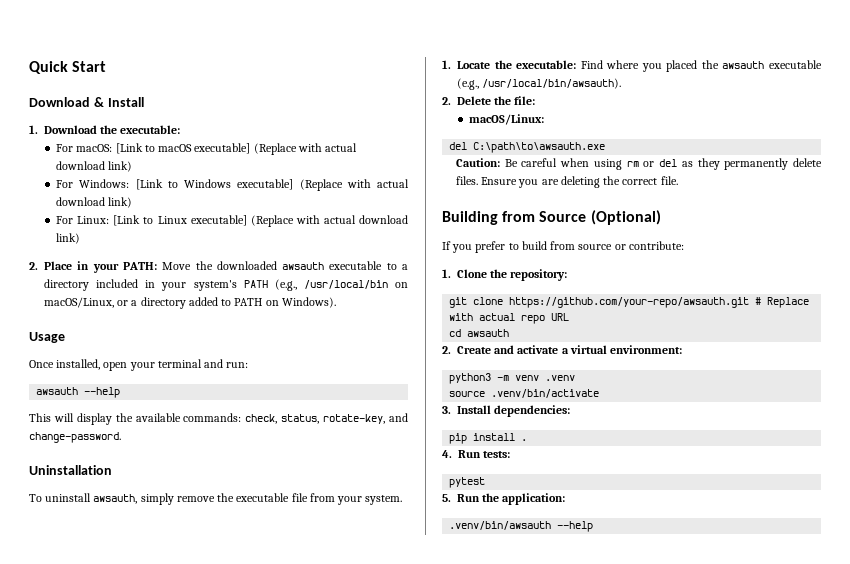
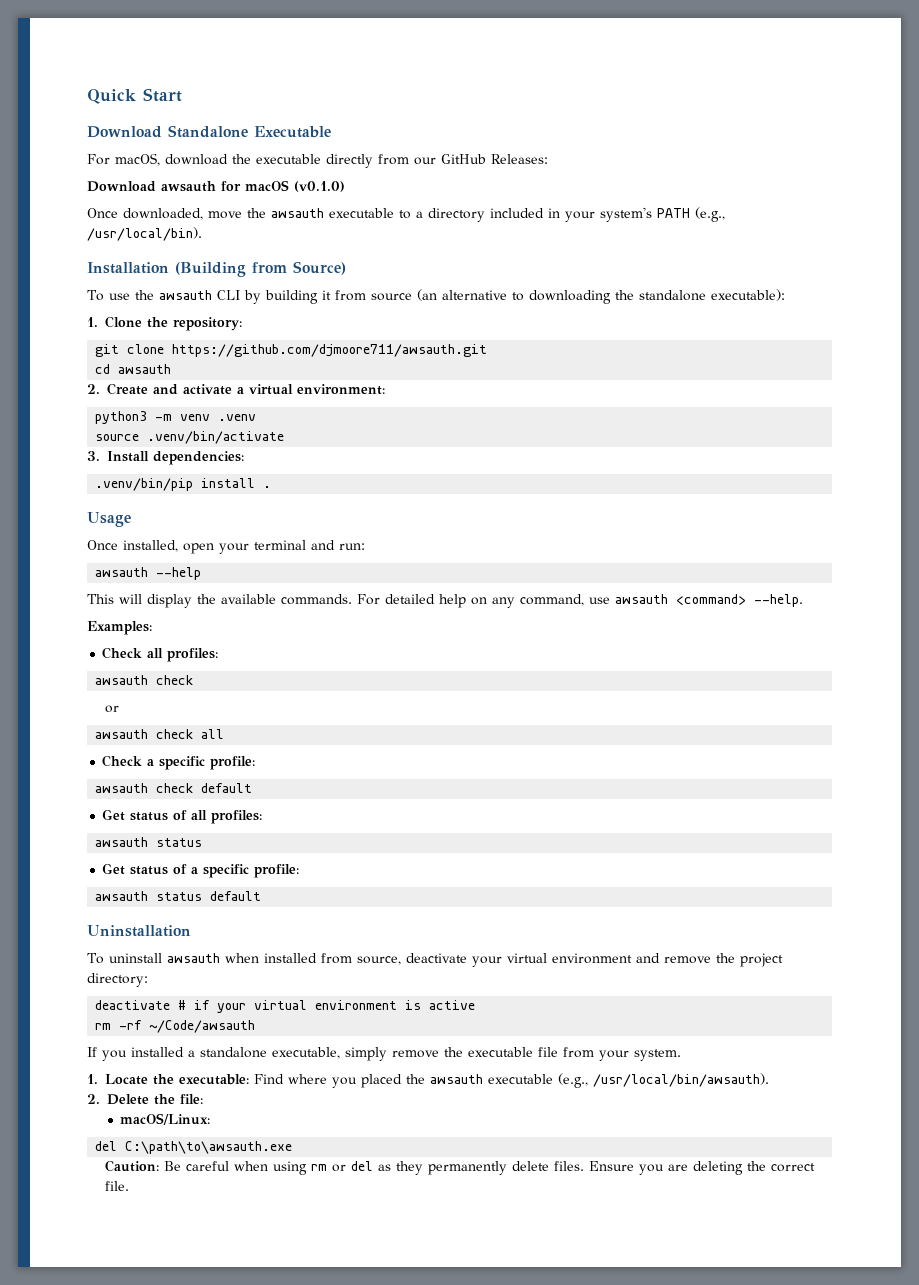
[93,97,144,107] [29,125,181,134] [56,143,358,155] [56,161,133,172] [56,179,410,191] [56,197,133,208] [56,215,408,227] [56,233,81,244] [29,261,277,273] & Install // 1. Download the executable: // For macOS: [Link to macOS executable] (Replace with actual download link) // For Windows: [Link to Windows executable] (Replace with actual download link) // For Linux: [Link to Linux executable] (Replace with actual download link) // 2. Place in your PATH: Move the downloaded -> [168,125,331,138] [87,153,548,168] [87,180,345,192] [87,208,266,220] Standalone Executable // For macOS, download the executable directly from our GitHub Releases: // Download awsauth for macOS (v0.1.0) // Once downloaded, move the
[303,280,408,289] [44,297,336,309] /usr/local/bin on macOS/Linux, or a directory added to PATH on Windows). -> [87,227,202,241] [87,261,346,277] [87,289,785,304] [87,316,242,331] [95,344,488,357] [95,364,172,374] [87,383,385,395] [95,411,257,424] [95,431,285,444] [87,451,244,465] [95,478,272,491] /usr/local/bin). // Installation (Building from Source) // To use the awsauth CLI by building it from source (an alternative to downloading the standalone executable): // 1. Clone the repository: // git clone https://github.com/djmoore711/awsauth.git // cd awsauth // 2. Create and activate a virtual environment: // python3 -m venv .venv // source .venv/bin/activate // 3. Install dependencies: // .venv/bin/pip install .
[183,413,408,424] [29,432,121,443] [29,465,112,475] [29,493,138,504] commands: check, status, rotate-key, and change-password. // Uninstallation // To uninstall awsauth, -> [281,594,803,608] [87,621,152,635] [102,647,219,662] [95,675,194,685] [104,705,119,713] [95,729,225,739] [102,755,256,770] [95,783,253,793] [102,809,263,824] [95,837,203,847] [102,863,300,878] [95,891,262,901] [87,925,191,937] [87,953,783,967] [87,973,148,987] [95,1000,476,1013] [95,1020,256,1033] [87,1047,340,1061] commands. For detailed help on any command, use awsauth <command> --help. // Examples: // Check all profiles: // awsauth check // or // awsauth check all // Check a specific profile: // awsauth check default // Get status of all profiles: // awsauth status // Get status of a specific profile: // awsauth status default // Uninstallation // To uninstall awsauth when installed from source, deactivate your virtual environment and remove the project directory: // deactivate # if your virtual environment is active // rm -rf ~/Code/awsauth // If you installed a standalone executable,
[442,210,661,225] [442,241,684,253] [442,269,568,281] [449,297,810,308] [449,313,570,324] [449,329,510,337] [442,345,683,354] [449,373,576,384] [449,389,600,398] [442,405,571,417] [449,433,528,444] [442,450,511,458] [449,477,486,488] [442,493,566,505] [449,521,594,532] // Building from Source (Optional) // If you prefer to build from source or contribute: // 1. Clone the repository: // git clone https://github.com/your-repo/awsauth.git # Replace with actual repo URL // cd awsauth // 2. Create and activate a virtual environment: // python3 -m venv .venv // source .venv/bin/activate // 3. Install dependencies: // pip install . // 4. Run tests: // pytest // 5. Run the application: // .venv/bin/awsauth --help -> (129, 1186) none

